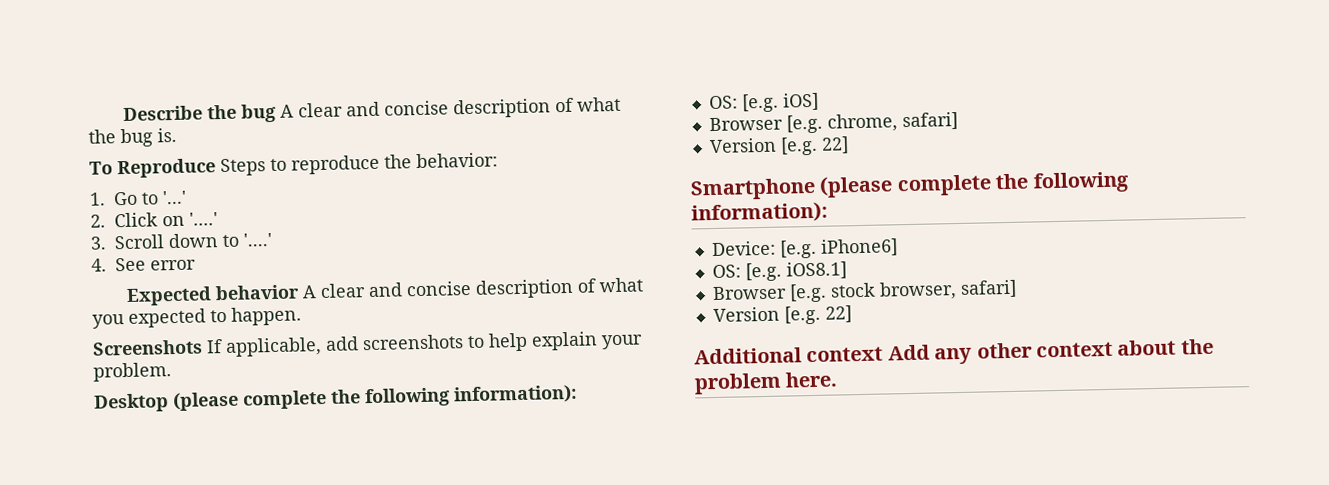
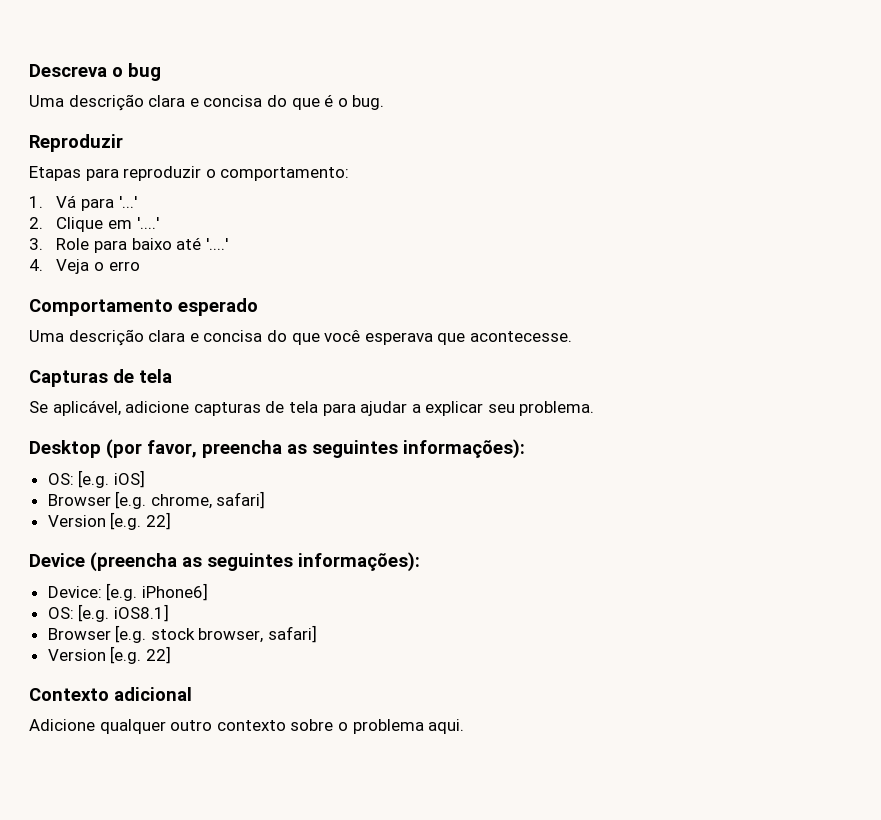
[122,96,621,123] [88,127,177,148] [89,152,498,179] Describe the bug A clear and concise description of what the bug is. // To Reproduce Steps to reproduce the behavior: -> [29,63,161,81] [29,94,385,111] [29,134,123,152] [29,166,350,181] Descreva o bug // Uma descrição clara e concisa do que é o bug. // Reproduzir // Etapas para reproduzir o comportamento:
[113,191,159,206] Go to -> [56,195,115,211] Vá para
[114,212,185,228] Click on -> [56,217,133,232] Clique em
[114,233,272,250] [91,257,196,272] [125,277,643,307] [92,306,302,329] [92,331,643,357] [93,362,172,382] [93,384,577,413] Scroll down to '....' // 4. See error // Expected behavior A clear and concise description of what you expected to happen. // Screenshots If applicable, add screenshots to help explain your problem. // Desktop (please complete the following information): -> [56,237,228,253] [29,259,140,274] [29,298,258,316] [29,329,572,346] [29,369,172,387] [29,400,595,416] [29,439,525,459] Role para baixo até '....' // 4. Veja o erro // Comportamento esperado // Uma descrição clara e concisa do que você esperava que acontecesse. // Capturas de tela // Se aplicável, adicione capturas de tela para ajudar a explicar seu problema. // Desktop (por favor, preencha as seguintes informações):
[690,171,1130,201] [691,201,828,224] Smartphone (please complete the following information): -> [29,552,420,572] Device (preencha as seguintes informações):
[694,338,1214,365] [694,371,838,395] Additional context Add any other context about the problem here. -> [29,687,192,701] [29,719,465,734] Contexto adicional // Adicione qualquer outro contexto sobre o problema aqui.

